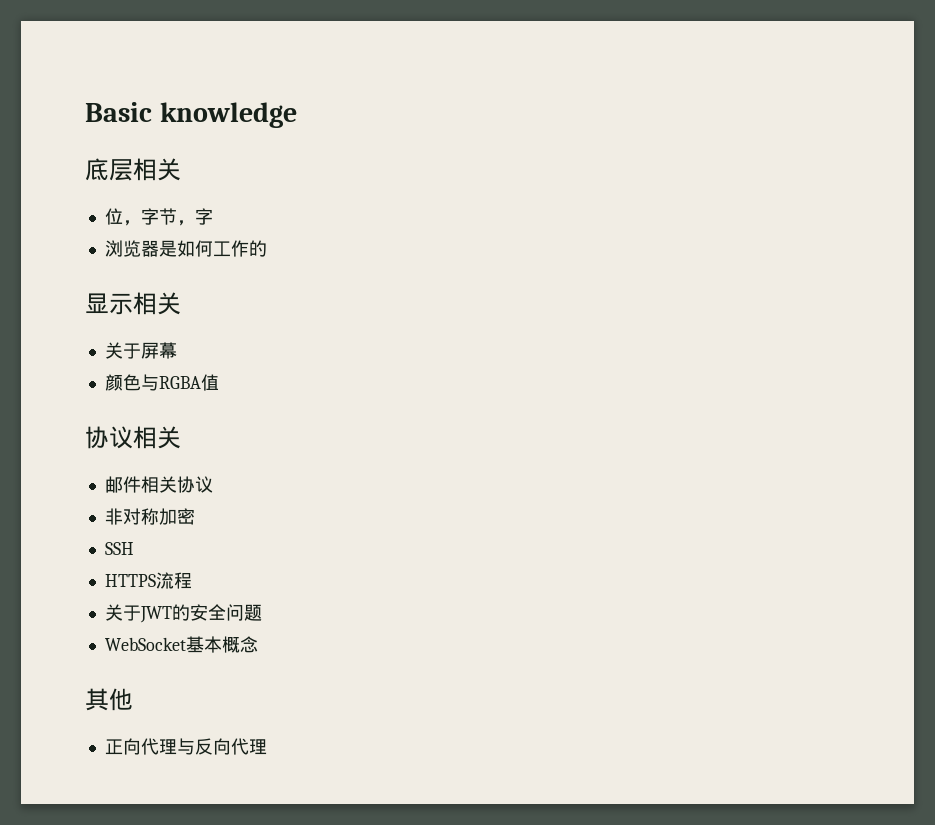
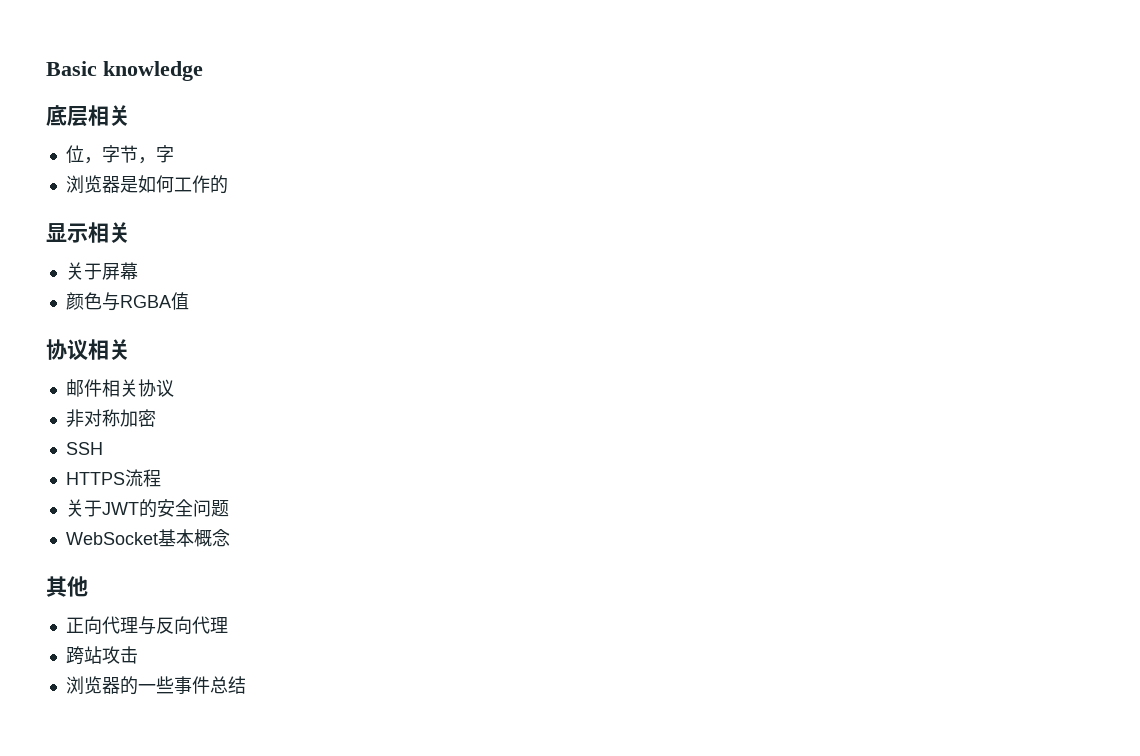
(267, 747) none -> [65,646,138,665] [65,676,246,695] // 跨站攻击 // 浏览器的一些事件总结

